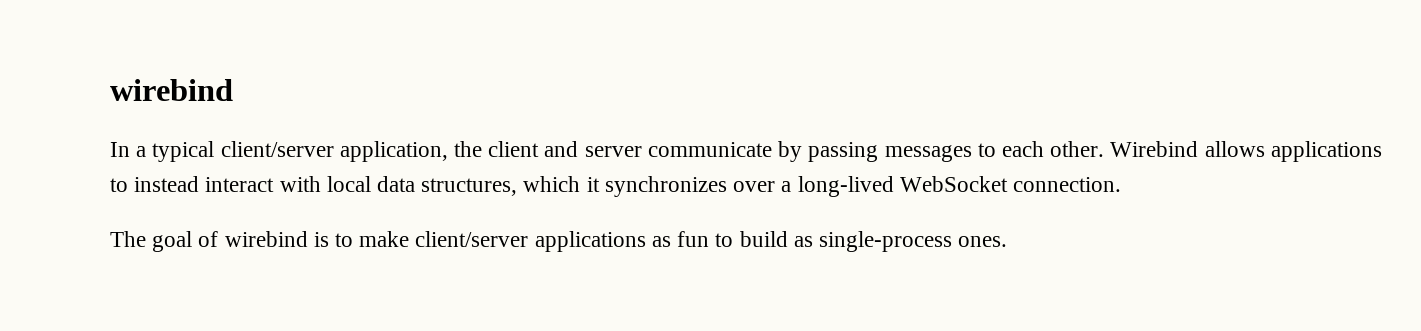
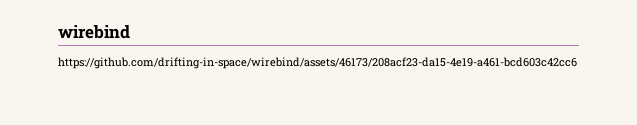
[110,141,1382,162] [110,176,1121,197] [110,231,1008,252] In a typical client/server application, the client and server communicate by passing messages to each other. Wirebind allows applications to instead interact with local data structures, which it synchronizes over a long-lived WebSocket connection. // The goal of wirebind is to make client/server applications as fun to build as single-process ones. -> [58,57,577,69] https://github.com/drifting-in-space/wirebind/assets/46173/208acf23-da15-4e19-a461-bcd603c42cc6

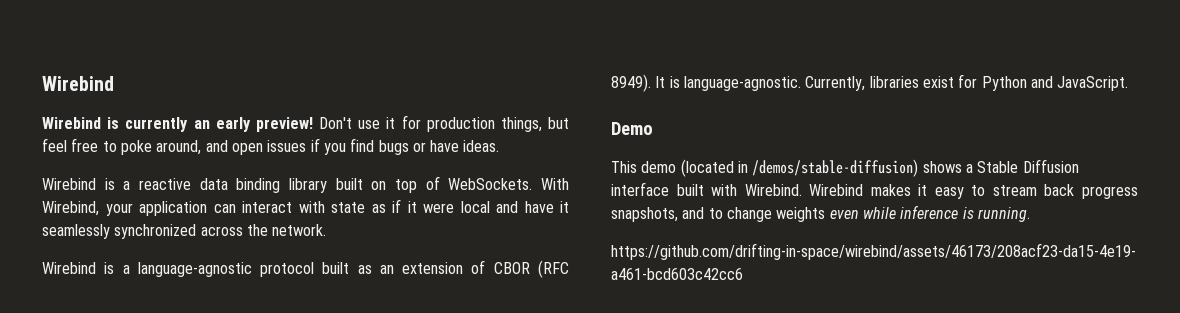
[58,25,130,39] wirebind -> [42,76,114,91] [42,115,570,132] [42,138,500,155] [42,176,570,193] [42,199,569,216] [42,224,327,239] [42,260,569,278] [611,74,1129,92] [611,122,653,135] [611,159,1079,177] [611,182,1138,199] [611,205,1030,222] Wirebind // Wirebind is currently an early preview! Don't use it for production things, but feel free to poke around, and open issues if you find bugs or have ideas. // Wirebind is a reactive data binding library built on top of WebSockets. With Wirebind, your application can interact with state as if it were local and have it seamlessly synchronized across the network. // Wirebind is a language-agnostic protocol built as an extension of CBOR (RFC 8949). It is language-agnostic. Currently, libraries exist for Python and JavaScript. // Demo // This demo (located in /demos/stable-diffusion) shows a Stable Diffusion interface built with Wirebind. Wirebind makes it easy to stream back progress snapshots, and to change weights even while inference is running.

